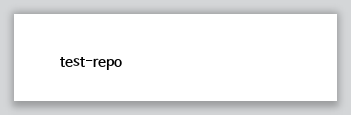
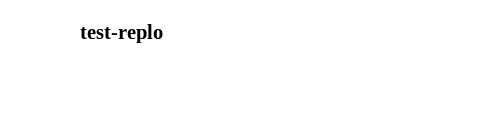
[60,57,122,70] test-repo -> [80,24,163,43] test-replo

